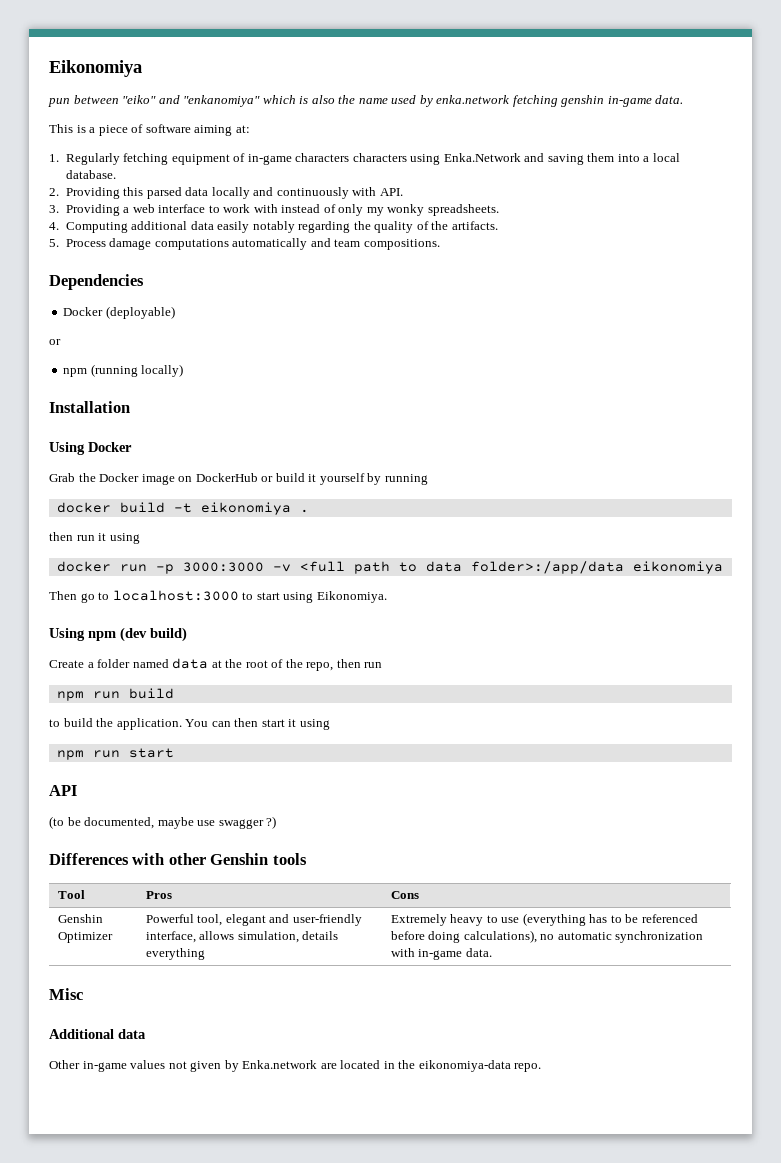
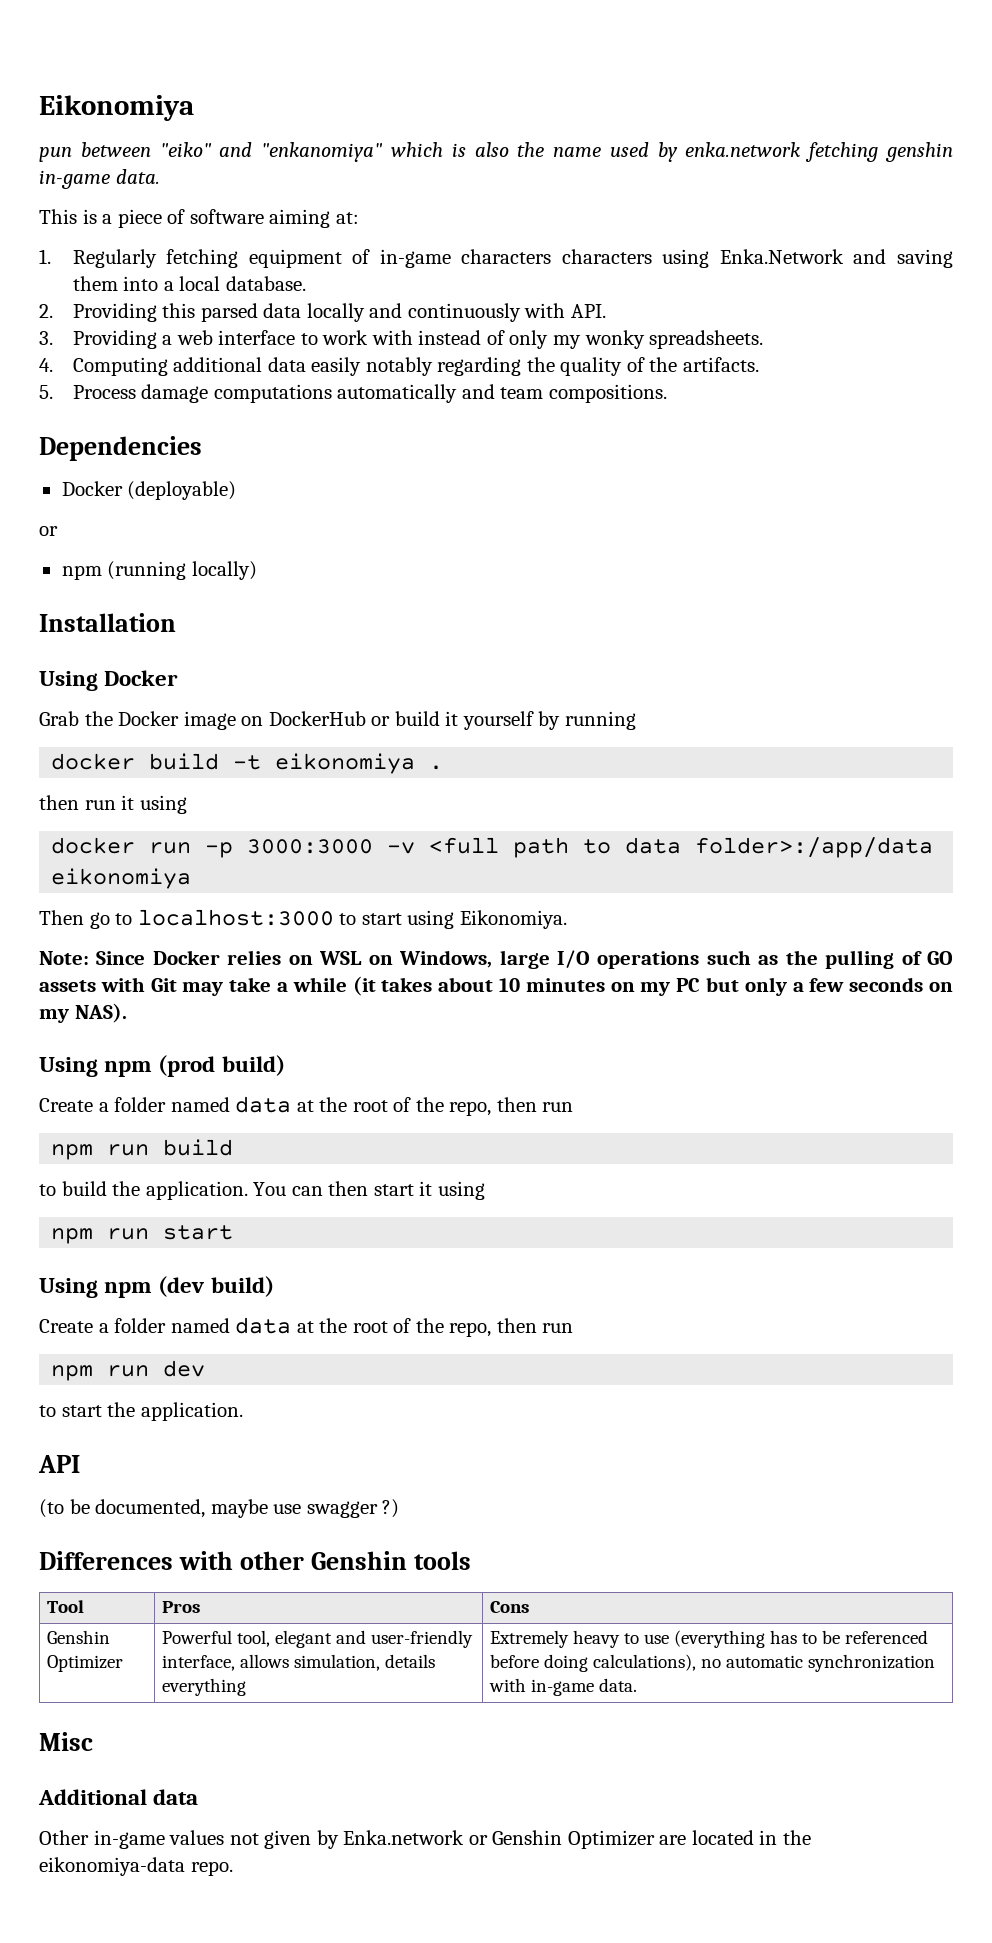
[49,627,147,642] // Using npm (dev -> [39,950,953,969] [39,976,953,996] [39,1003,127,1023] [39,1055,216,1077] // Note: Since Docker relies on WSL on Windows, large I/O operations such as the pulling of GO assets with Git may take a while (it takes about 10 minutes on my PC but only a few seconds on my NAS). // Using npm (prod
(174, 753) none -> [39,1276,274,1298] [39,1317,574,1337] [51,1360,206,1381] [39,1402,243,1421] // Using npm (dev build) // Create a folder named data at the root of the repo, then run // npm run dev // to start the application.
(318, 1064) none -> [468,1830,655,1849] or Genshin Optimizer

